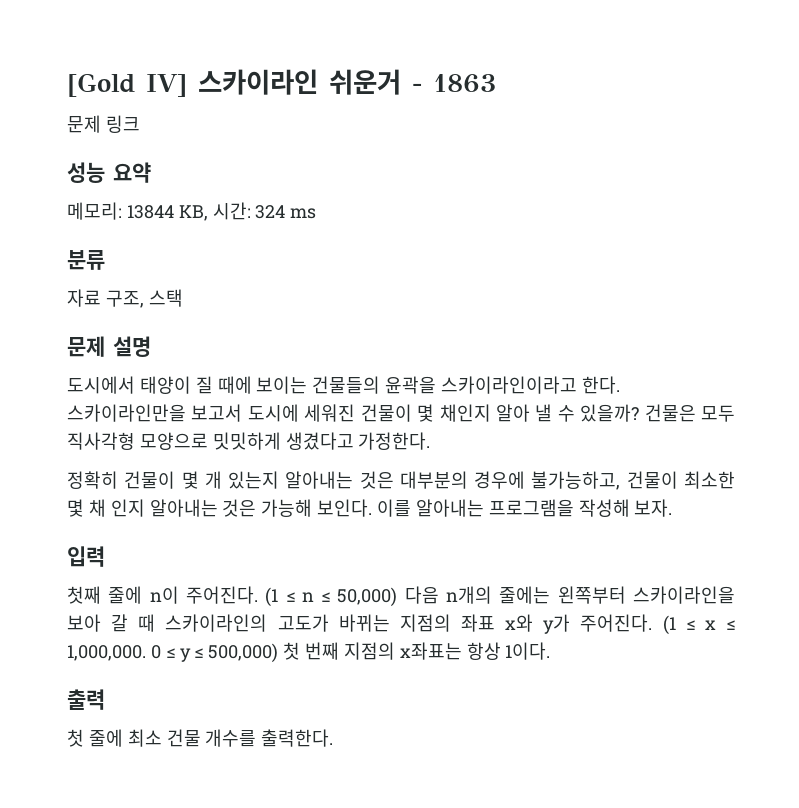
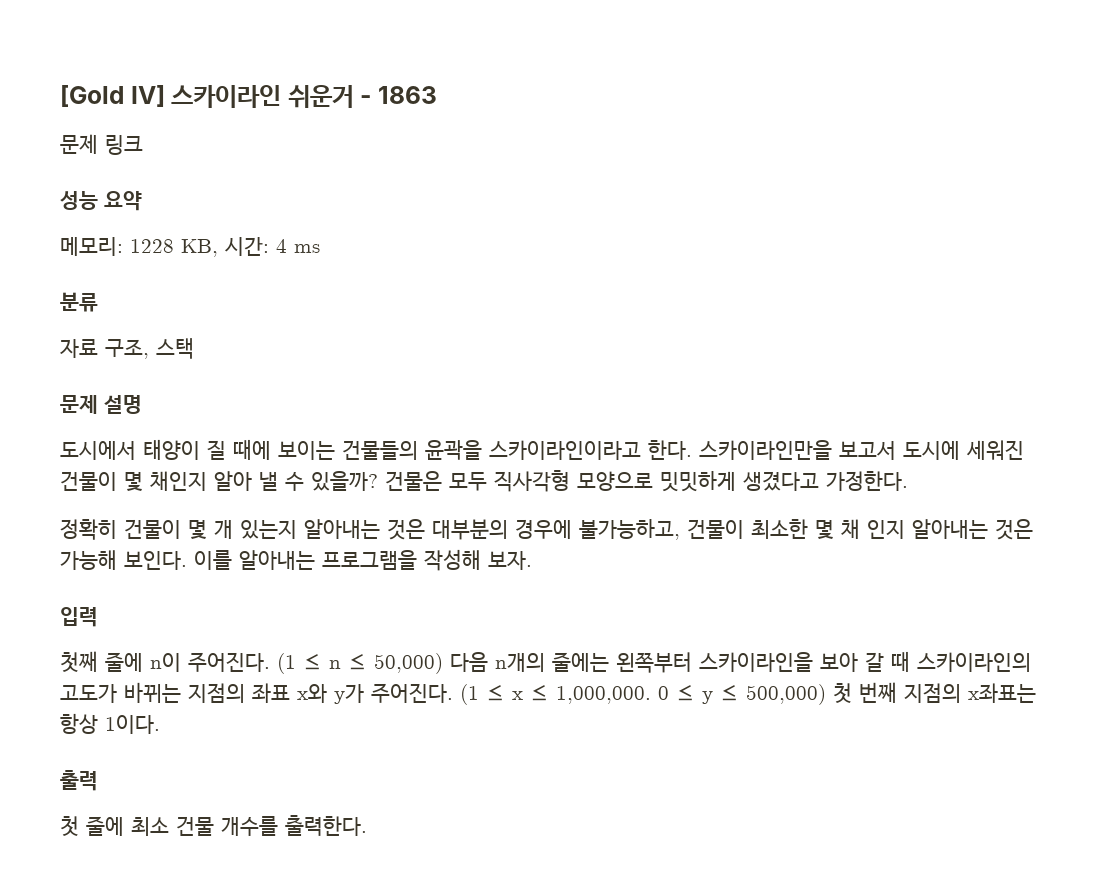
[126,205,174,219] 13844 -> [130,239,174,253] 1228
[255,205,286,219] 324 -> [276,239,287,253] 4

